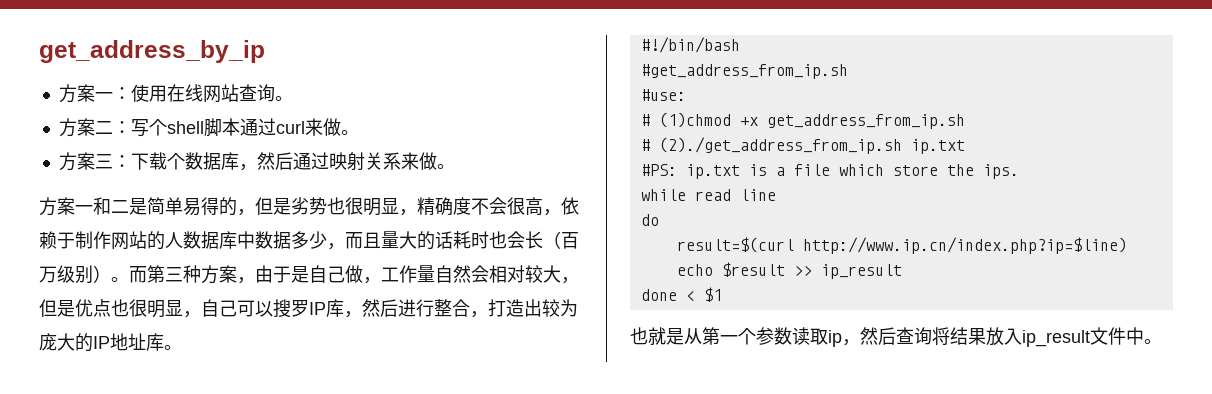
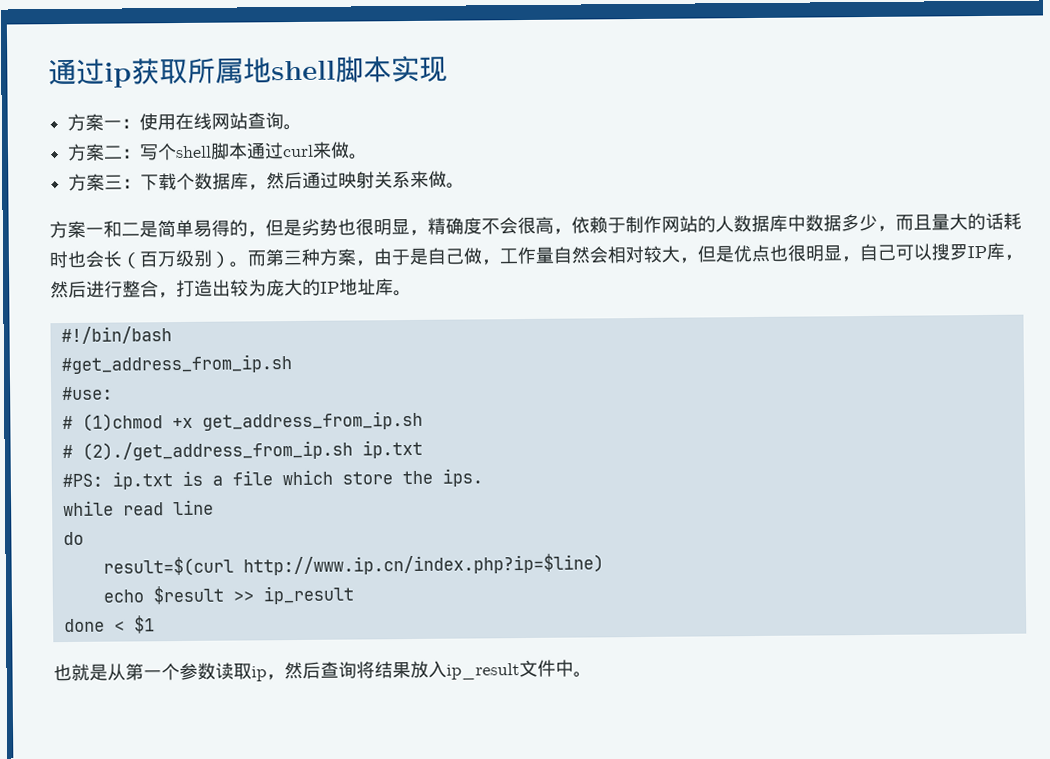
[39,40,265,63] get_address_by_ip -> [48,55,448,88] 通过ip获取所属地shell脚本实现

